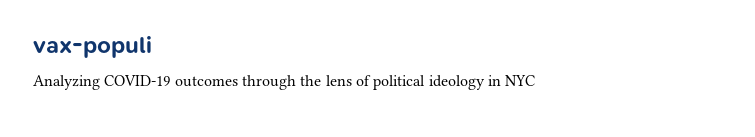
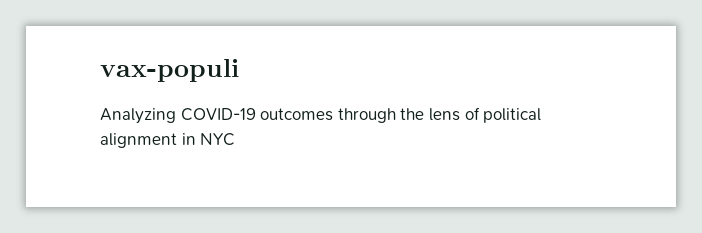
[428,75,485,90] ideology -> [100,133,177,148] alignment

